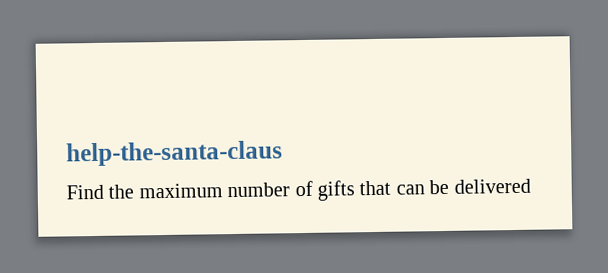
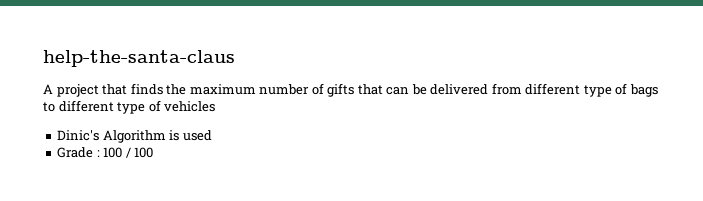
[66,184,104,200] Find -> [43,83,163,97] A project that finds
(531, 186) none -> [491,83,658,97] [43,100,216,114] [57,130,212,143] [57,147,154,158] from different type of bags to different type of vehicles // Dinic's Algorithm is used // Grade : 100 / 100

